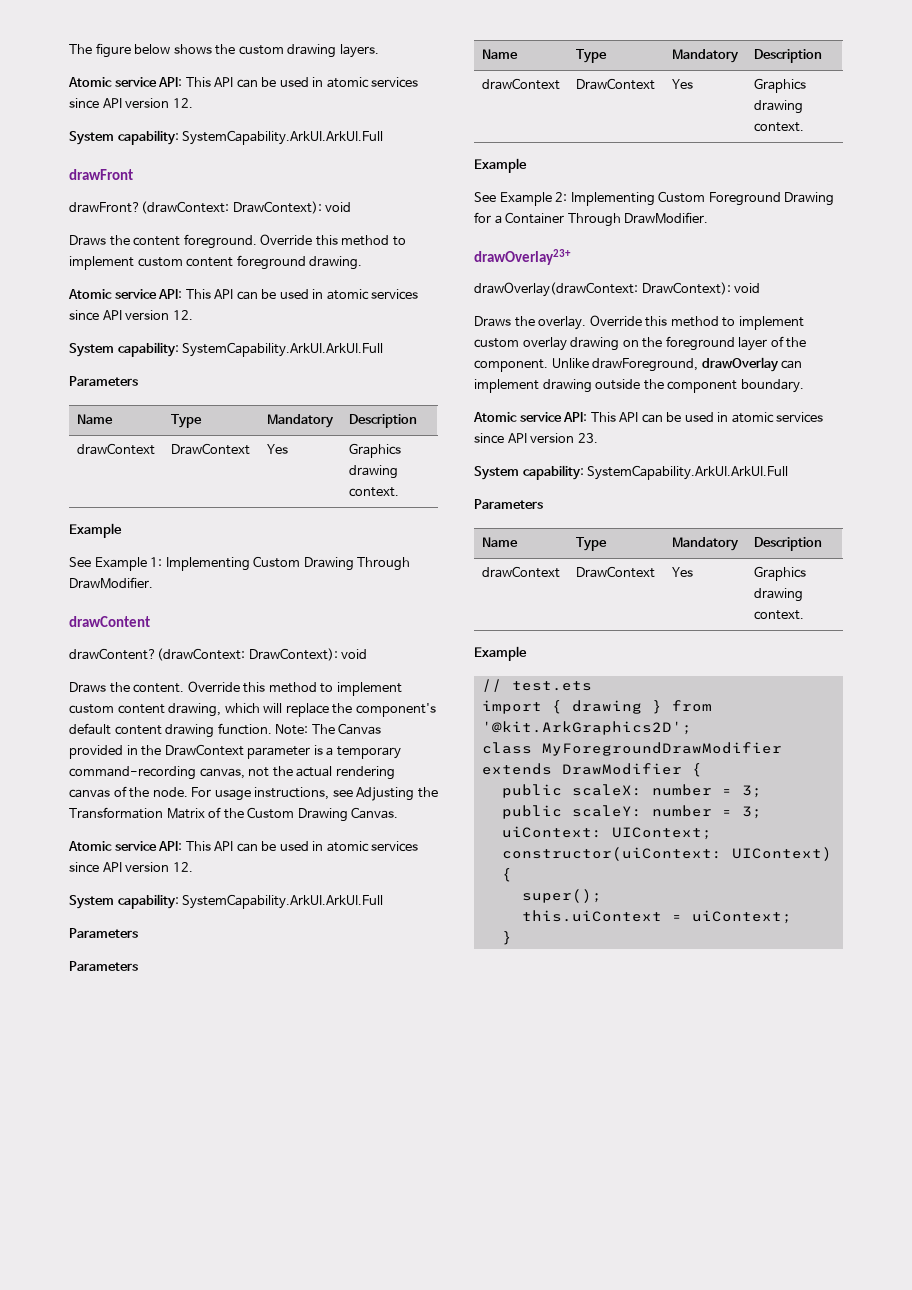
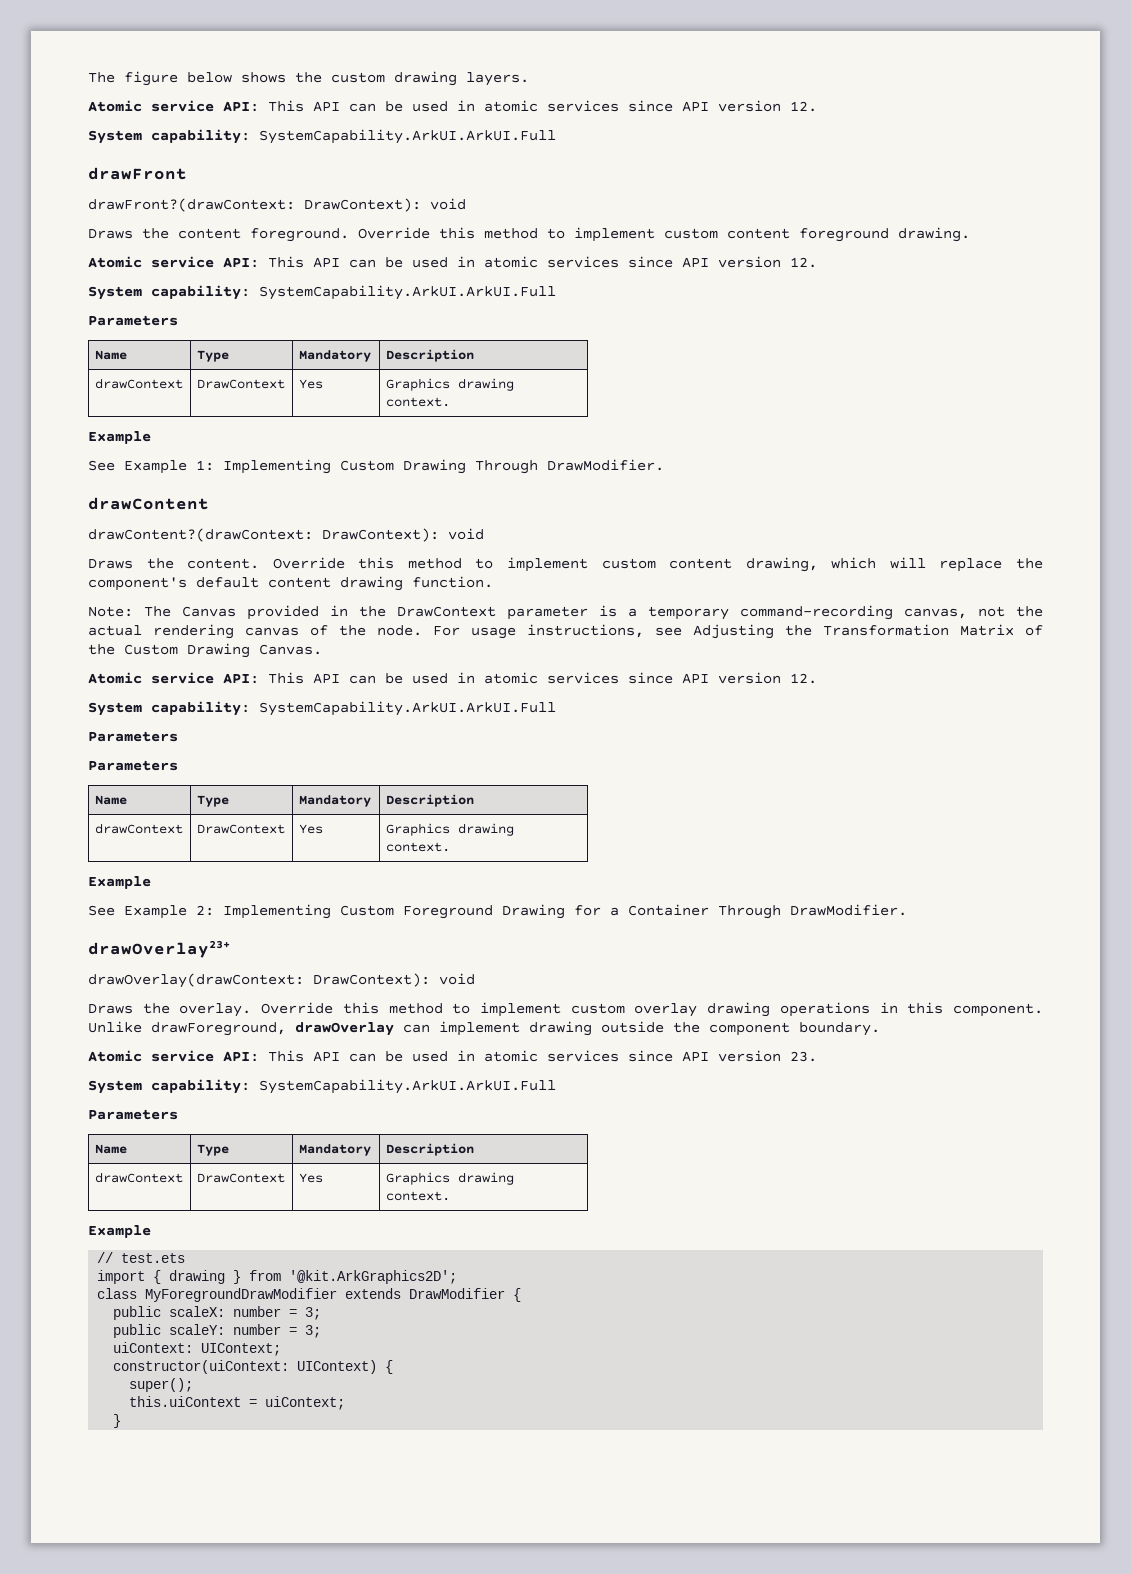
(272, 729) none -> (493, 582) //
[622,336,807,351] on the foreground layer of the -> [779,1002,944,1017] operations in this

